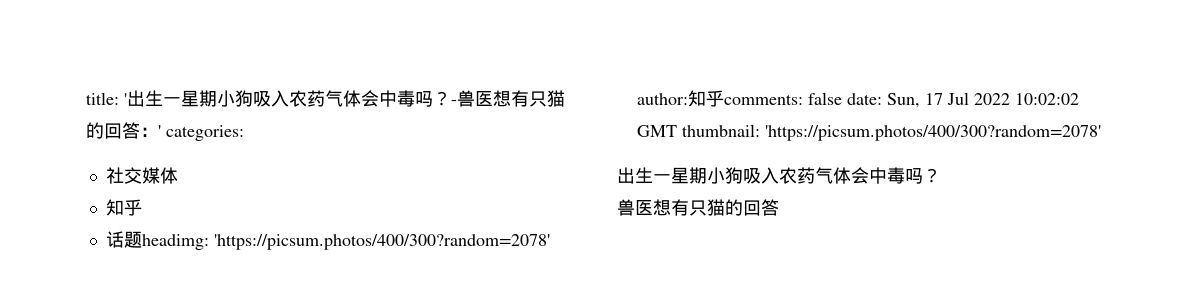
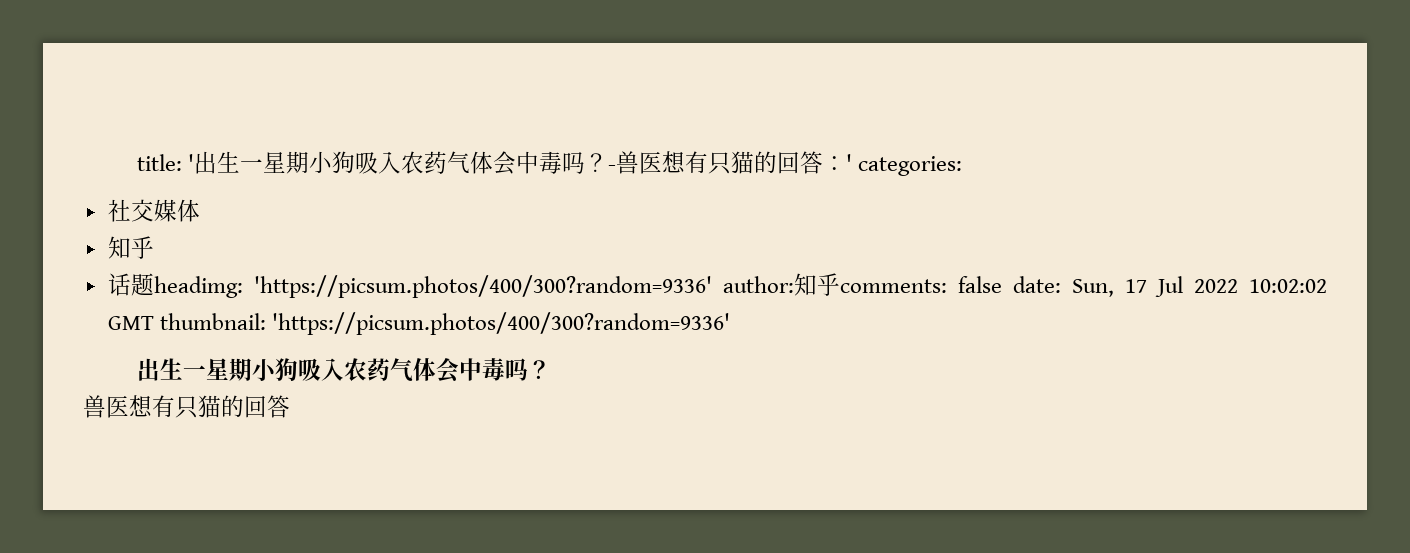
[213,234,550,250] 'https://picsum.photos/400/300?random=2078' -> [253,275,712,298] 'https://picsum.photos/400/300?random=9336'
[764,125,1101,141] 'https://picsum.photos/400/300?random=2078' -> [271,312,730,335] 'https://picsum.photos/400/300?random=9336'

